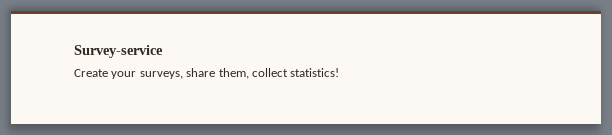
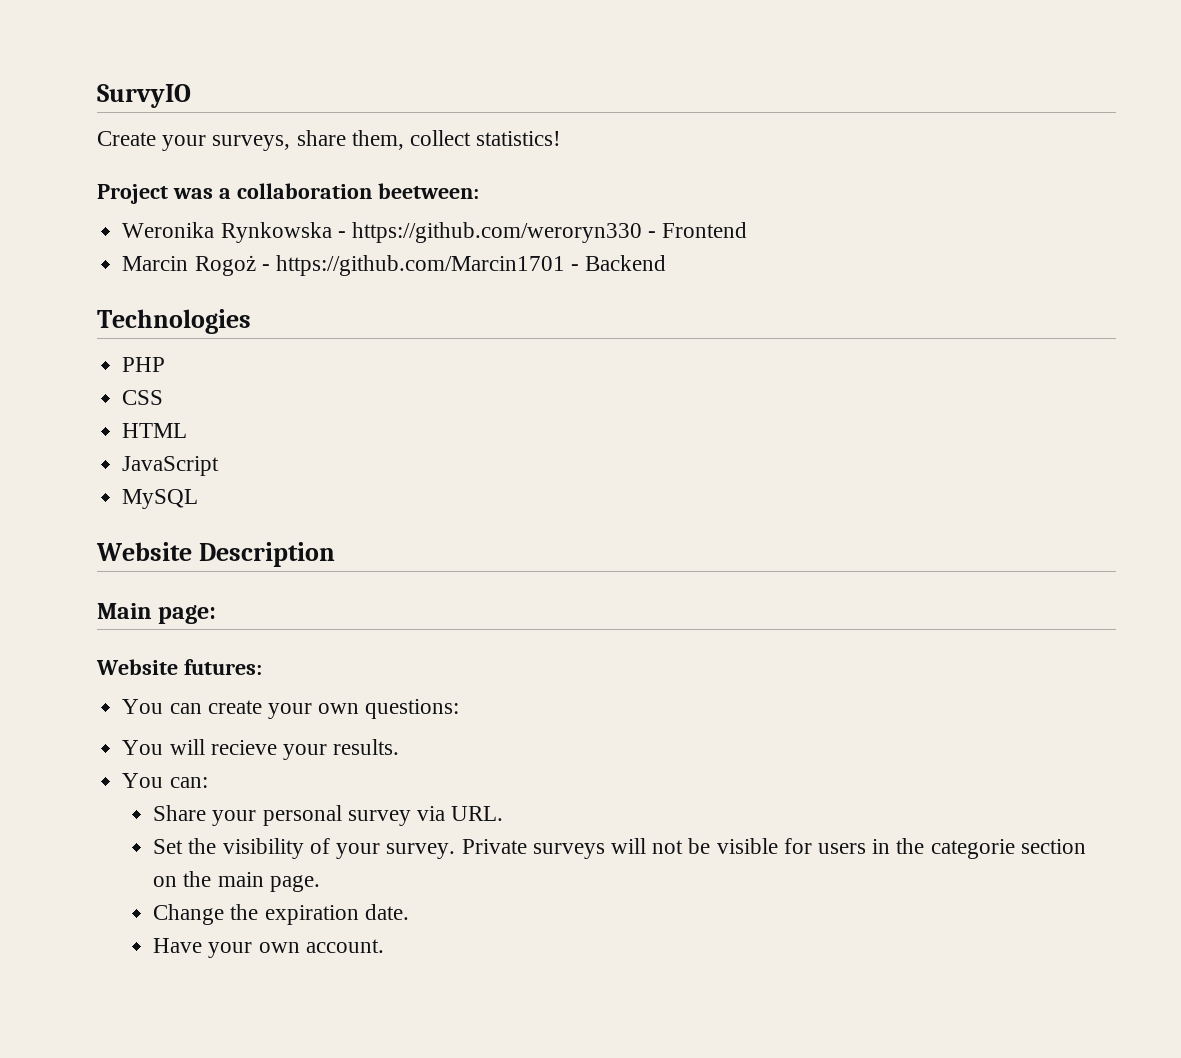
[74,45,163,58] Survey-service -> [97,84,191,108] SurvyIO
(340, 72) none -> [97,183,479,204] [122,222,748,243] [122,255,667,276] [97,309,251,334] [122,357,166,372] [122,390,164,405] [122,423,188,438] [122,456,220,476] [122,489,199,509] [96,542,335,567] [97,603,217,624] [96,659,262,675] [122,699,460,719] [122,739,400,760] [122,773,208,788] [153,805,504,826] [153,838,1086,859] [153,871,320,892] [153,904,409,925] [153,938,384,958] // Project was a collaboration beetween: // Weronika Rynkowska - https://github.com/weroryn330 - Frontend // Marcin Rogoż - https://github.com/Marcin1701 - Backend // Technologies // PHP // CSS // HTML // JavaScript // MySQL // Website Description // Main page: // Website futures: // You can create your own questions: // You will recieve your results. // You can: // Share your personal survey via URL. // Set the visibility of your survey. Private surveys will not be visible for users in the categorie section on the main page. // Change the expiration date. // Have your own account.

